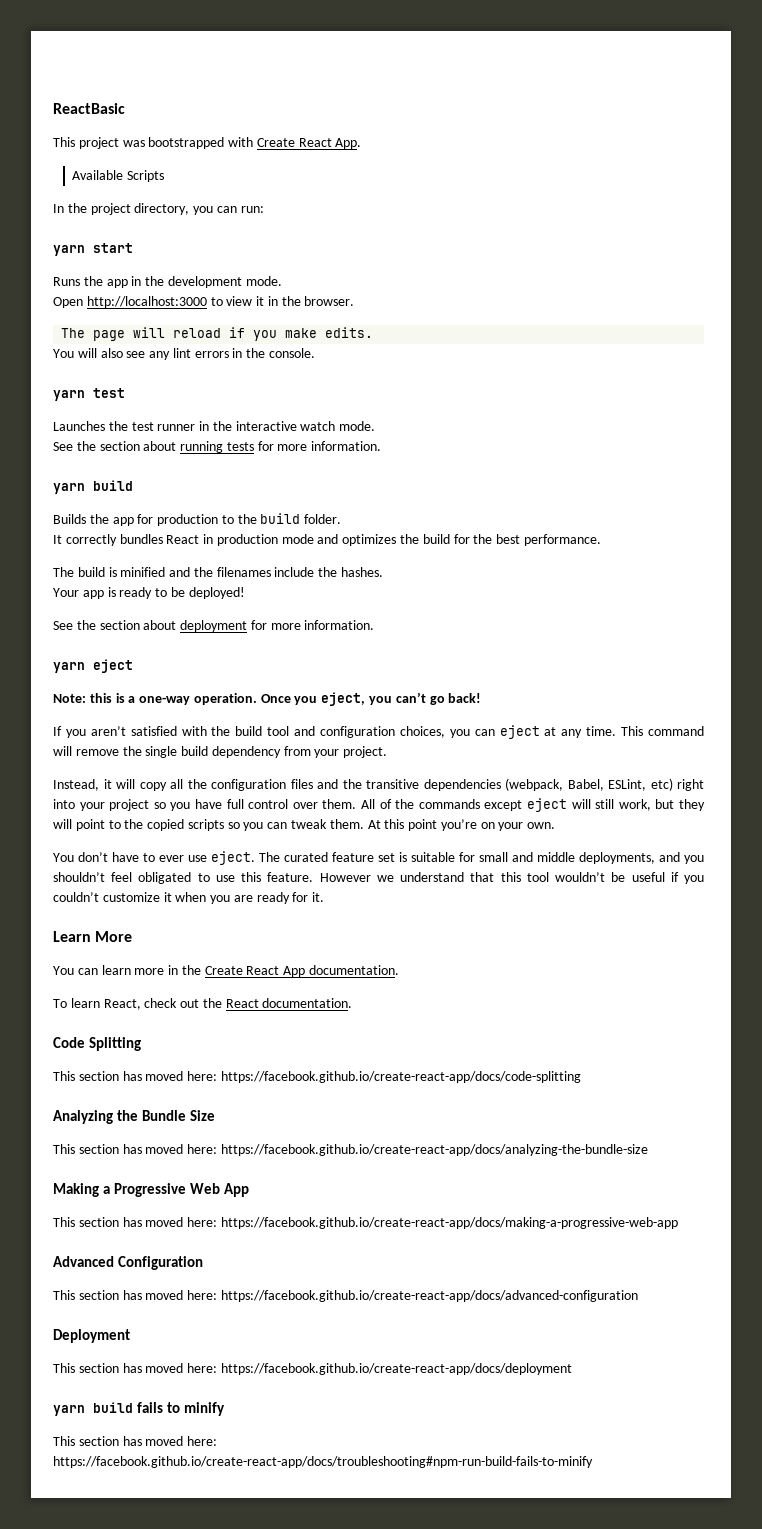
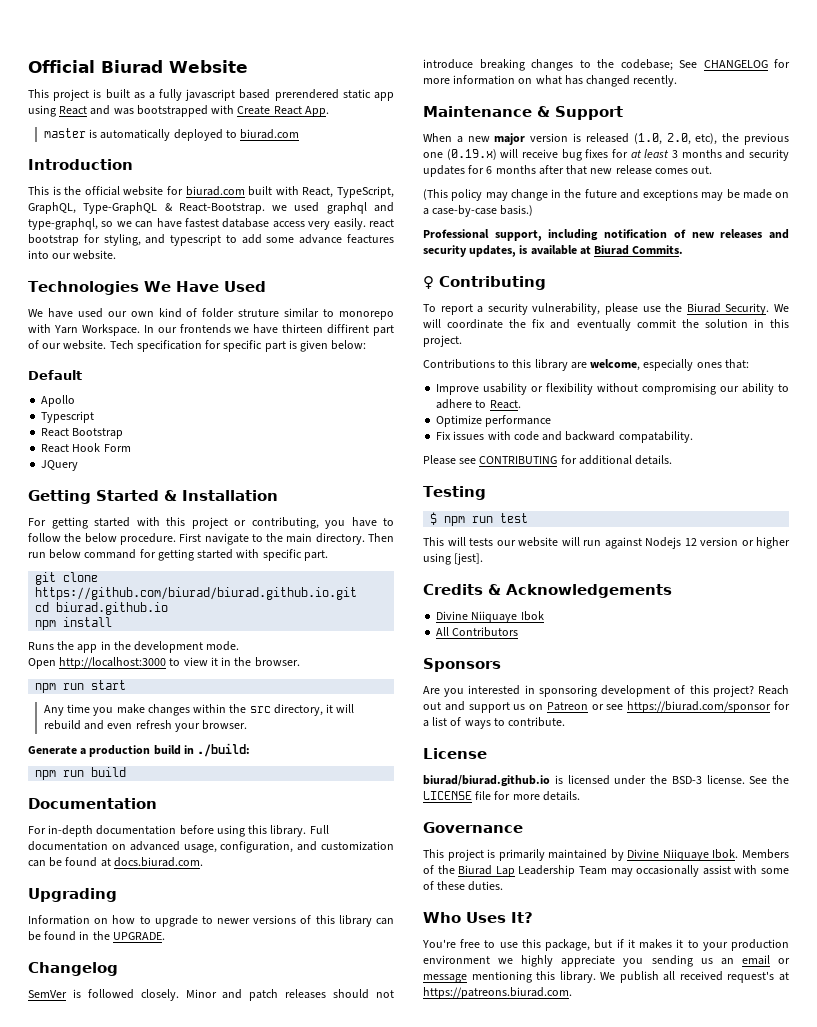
[53,103,125,114] [53,137,119,149] ReactBasic // This project -> [28,60,248,73] [28,89,395,101] [28,105,111,117] Official Biurad Website // This project is built as a fully javascript based prerendered static app using React and
[72,170,165,182] [53,203,264,215] [53,243,133,256] Available Scripts // In the project directory, you can run: // yarn start -> [43,128,300,141] [28,159,133,170] [28,186,394,198] [28,202,394,214] [28,218,394,230] [28,234,394,246] [28,250,117,260] [28,281,266,295] [28,308,394,320] [28,324,394,336] [28,340,367,352] [28,370,82,380] [41,395,76,407] [41,411,95,423] [41,428,124,439] [41,443,131,453] [41,460,79,471] [28,490,278,504] [28,517,394,529] [28,533,394,545] [28,549,328,561] [35,572,99,585] [35,587,358,600] [35,602,169,615] [35,617,113,630] master is automatically deployed to biurad.com // Introduction // This is the official website for biurad.com built with React, TypeScript, GraphQL, Type-GraphQL & React-Bootstrap. we used graphql and type-graphql, so we can have fastest database access very easily. react bootstrap for styling, and typescript to add some advance feactures into our website. // Technologies We Have Used // We have used our own kind of folder struture similar to monorepo with Yarn Workspace. In our frontends we have thirteen diffirent part of our website. Tech specification for specific part is given below: // Default // Apollo // Typescript // React Bootstrap // React Hook Form // JQuery // Getting Started & Installation // For getting started with this project or contributing, you have to follow the below procedure. First navigate to the main directory. Then run below command for getting started with specific part. // git clone https://github.com/biurad/biurad.github.io.git // cd biurad.github.io // npm install
[61,327,374,341] [53,348,316,360] [53,388,125,401] [53,421,376,431] [53,441,382,453] [53,480,133,494] [53,513,342,526] [53,534,601,546] [53,567,384,577] [53,587,245,599] [53,620,375,632] [53,659,133,673] [53,692,482,706] [53,725,705,739] [53,746,388,758] [53,778,704,791] [53,798,706,812] [53,819,556,831] [53,851,704,865] [53,872,705,884] [53,892,325,904] [53,931,133,942] [53,965,400,977] [53,998,353,1010] [53,1037,141,1051] [53,1071,581,1083] [53,1110,215,1124] [53,1144,648,1156] [53,1183,249,1197] [53,1217,678,1229] [53,1256,203,1270] [53,1290,638,1302] [53,1329,130,1343] [53,1363,572,1375] [53,1402,225,1416] [53,1436,218,1446] [53,1456,593,1468] The page will reload if you make edits. // You will also see any lint errors in the console. // yarn test // Launches the test runner in the interactive watch mode. // See the section about running tests for more information. // yarn build // Builds the app for production to the build folder. // It correctly bundles React in production mode and optimizes the build for the best performance. // The build is minified and the filenames include the hashes. // Your app is ready to be deployed! // See the section about deployment for more information. // yarn eject // Note: this is a one-way operation. Once you eject, you can’t go back! // If you aren’t satisfied with the build tool and configuration choices, you can eject at any time. This command will remove the single build dependency from your project. // Instead, it will copy all the configuration files and the transitive dependencies (webpack, Babel, ESLint, etc) right into your project so you have full control over them. All of the commands except eject will still work, but they will point to the copied scripts so you can tweak them. At this point you’re on your own. // You don’t have to ever use eject. The curated feature set is suitable for small and middle deployments, and you shouldn’t feel obligated to use this feature. However we understand that this tool wouldn’t be useful if you couldn’t customize it when you are ready for it. // Learn More // You can learn more in the Create React App documentation. // To learn React, check out the React documentation. // Code Splitting // This section has moved here: https://facebook.github.io/create-react-app/docs/code-splitting // Analyzing the Bundle Size // This section has moved here: https://facebook.github.io/create-react-app/docs/analyzing-the-bundle-size // Making a Progressive Web App // This section has moved here: https://facebook.github.io/create-react-app/docs/making-a-progressive-web-app // Advanced Configuration // This section has moved here: https://facebook.github.io/create-react-app/docs/advanced-configuration // Deployment // This section has moved here: https://facebook.github.io/create-react-app/docs/deployment // yarn build fails to minify // This section has moved here: https://facebook.github.io/create-react-app/docs/troubleshooting#npm-run-build-fails-to-minify -> [35,680,127,693] [43,704,355,716] [43,720,248,732] [28,743,251,757] [35,767,127,780] [28,798,157,809] [28,825,329,837] [28,841,394,853] [28,857,203,867] [28,888,117,902] [28,915,394,927] [28,931,165,941] [28,962,118,976] [28,989,394,1001] [423,59,790,71] [423,75,678,87] [423,106,623,120] [423,133,789,145] [423,149,789,161] [423,165,713,177] [423,189,789,201] [423,205,534,217] [423,229,789,241] [423,245,684,257] [423,276,546,290] [423,303,789,315] [423,319,789,331] [423,335,462,347] [423,359,749,371] [436,383,789,395] [436,399,521,409] [436,415,552,427] [436,431,693,443] [423,455,673,465] [423,486,486,500] [430,512,529,526] [423,537,790,549] [423,553,484,565] [423,584,672,598] [436,611,544,623] [436,627,519,637] [423,658,501,672] [423,685,789,697] [423,701,790,713] [423,717,566,729] [423,748,487,759] [423,775,789,787] [423,791,580,801] [423,822,523,833] [423,849,789,861] [423,865,789,877] [423,881,504,891] [423,912,533,923] [422,939,789,951] [423,955,790,967] [423,971,789,983] [423,987,572,999] npm run start // Any time you make changes within the src directory, it will rebuild and even refresh your browser. // Generate a production build in ./build: // npm run build // Documentation // For in-depth documentation before using this library. Full documentation on advanced usage, configuration, and customization can be found at docs.biurad.com. // Upgrading // Information on how to upgrade to newer versions of this library can be found in the UPGRADE. // Changelog // SemVer is followed closely. Minor and patch releases should not introduce breaking changes to the codebase; See CHANGELOG for more information on what has changed recently. // Maintenance & Support // When a new major version is released (1.0, 2.0, etc), the previous one (0.19.x) will receive bug fixes for at least 3 months and security updates for 6 months after that new release comes out. // (This policy may change in the future and exceptions may be made on a case-by-case basis.) // Professional support, including notification of new releases and security updates, is available at Biurad Commits. // ♀ Contributing // To report a security vulnerability, please use the Biurad Security. We will coordinate the fix and eventually commit the solution in this project. // Contributions to this library are welcome, especially ones that: // Improve usability or flexibility without compromising our ability to adhere to React. // Optimize performance // Fix issues with code and backward compatability. // Please see CONTRIBUTING for additional details. // Testing // $ npm run test // This will tests our website will run against Nodejs 12 version or higher using [jest]. // Credits & Acknowledgements // Divine Niiquaye Ibok // All Contributors // Sponsors // Are you interested in sponsoring development of this project? Reach out and support us on Patreon or see https://biurad.com/sponsor for a list of ways to contribute. // License // biurad/biurad.github.io is licensed under the BSD-3 license. See the LICENSE file for more details. // Governance // This project is primarily maintained by Divine Niiquaye Ibok. Members of the Biurad Lap Leadership Team may occasionally assist with some of these duties. // Who Uses It? // You're free to use this package, but if it makes it to your production environment we highly appreciate you sending us an email or message mentioning this library. We publish all received request's at https://patreons.biurad.com.

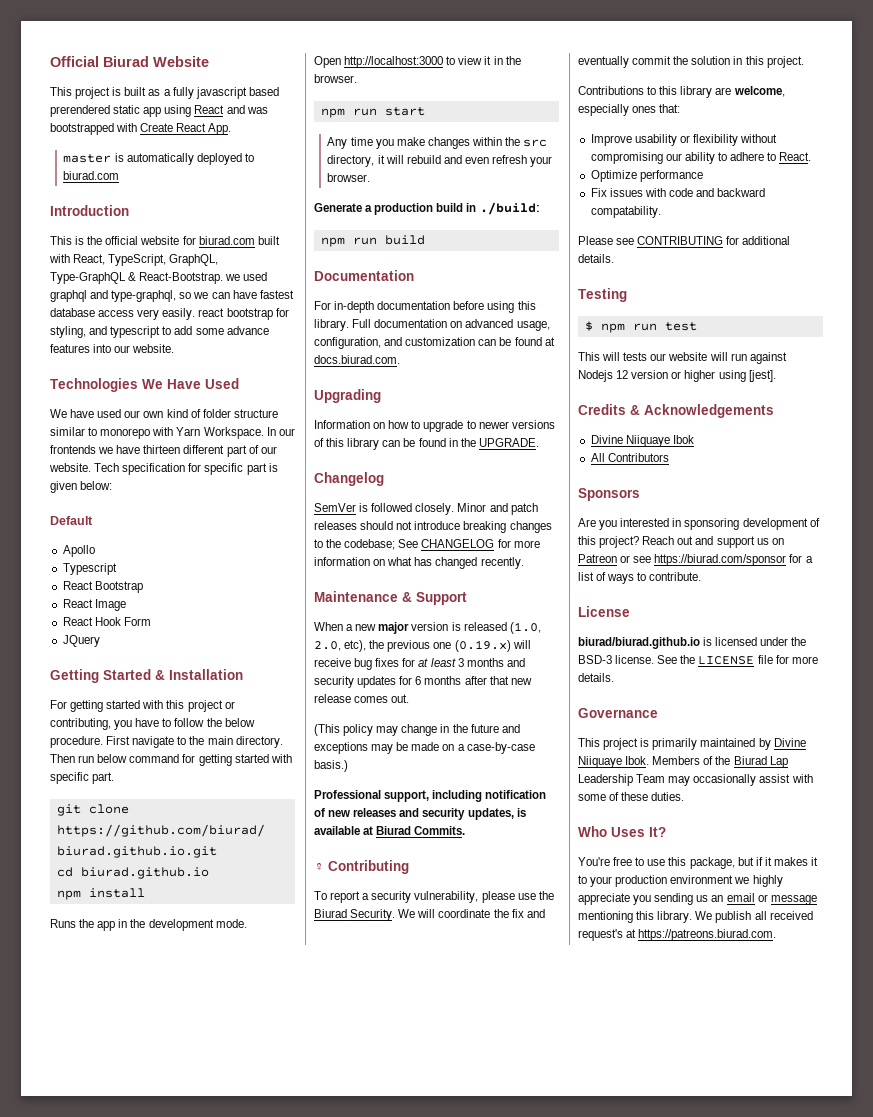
[346,234,394,244] feactures -> [50,344,90,353] features
[238,309,280,317] struture -> [233,409,278,418] structure
[327,324,370,334] diffirent -> [183,445,225,454] different
(124, 433) none -> [62,599,126,611] // React Image

